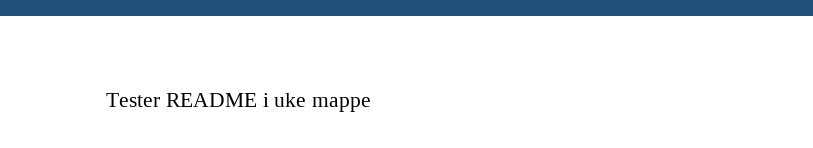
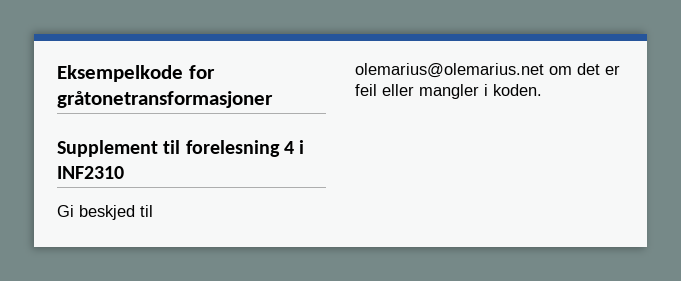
[106,93,372,112] Tester README i uke mappe -> [57,65,215,82] [57,91,273,108] [57,140,305,157] [57,166,124,179] [57,205,153,220] [355,63,620,78] [355,84,542,99] Eksempelkode for gråtonetransformasjoner // Supplement til forelesning 4 i INF2310 // Gi beskjed til olemarius@olemarius.net om det er feil eller mangler i koden.

